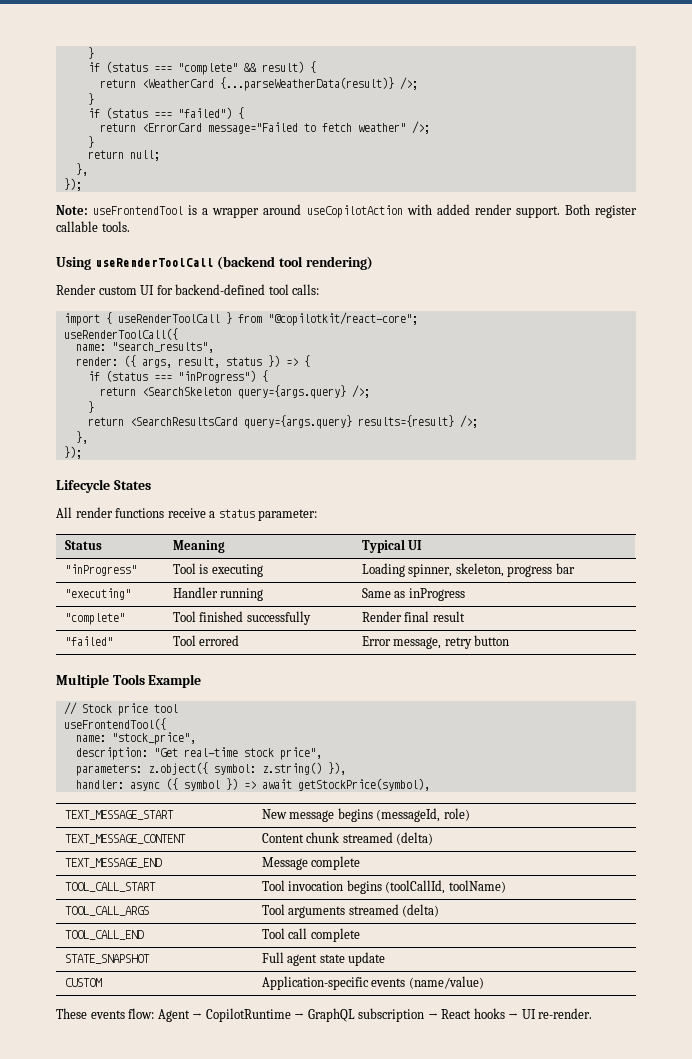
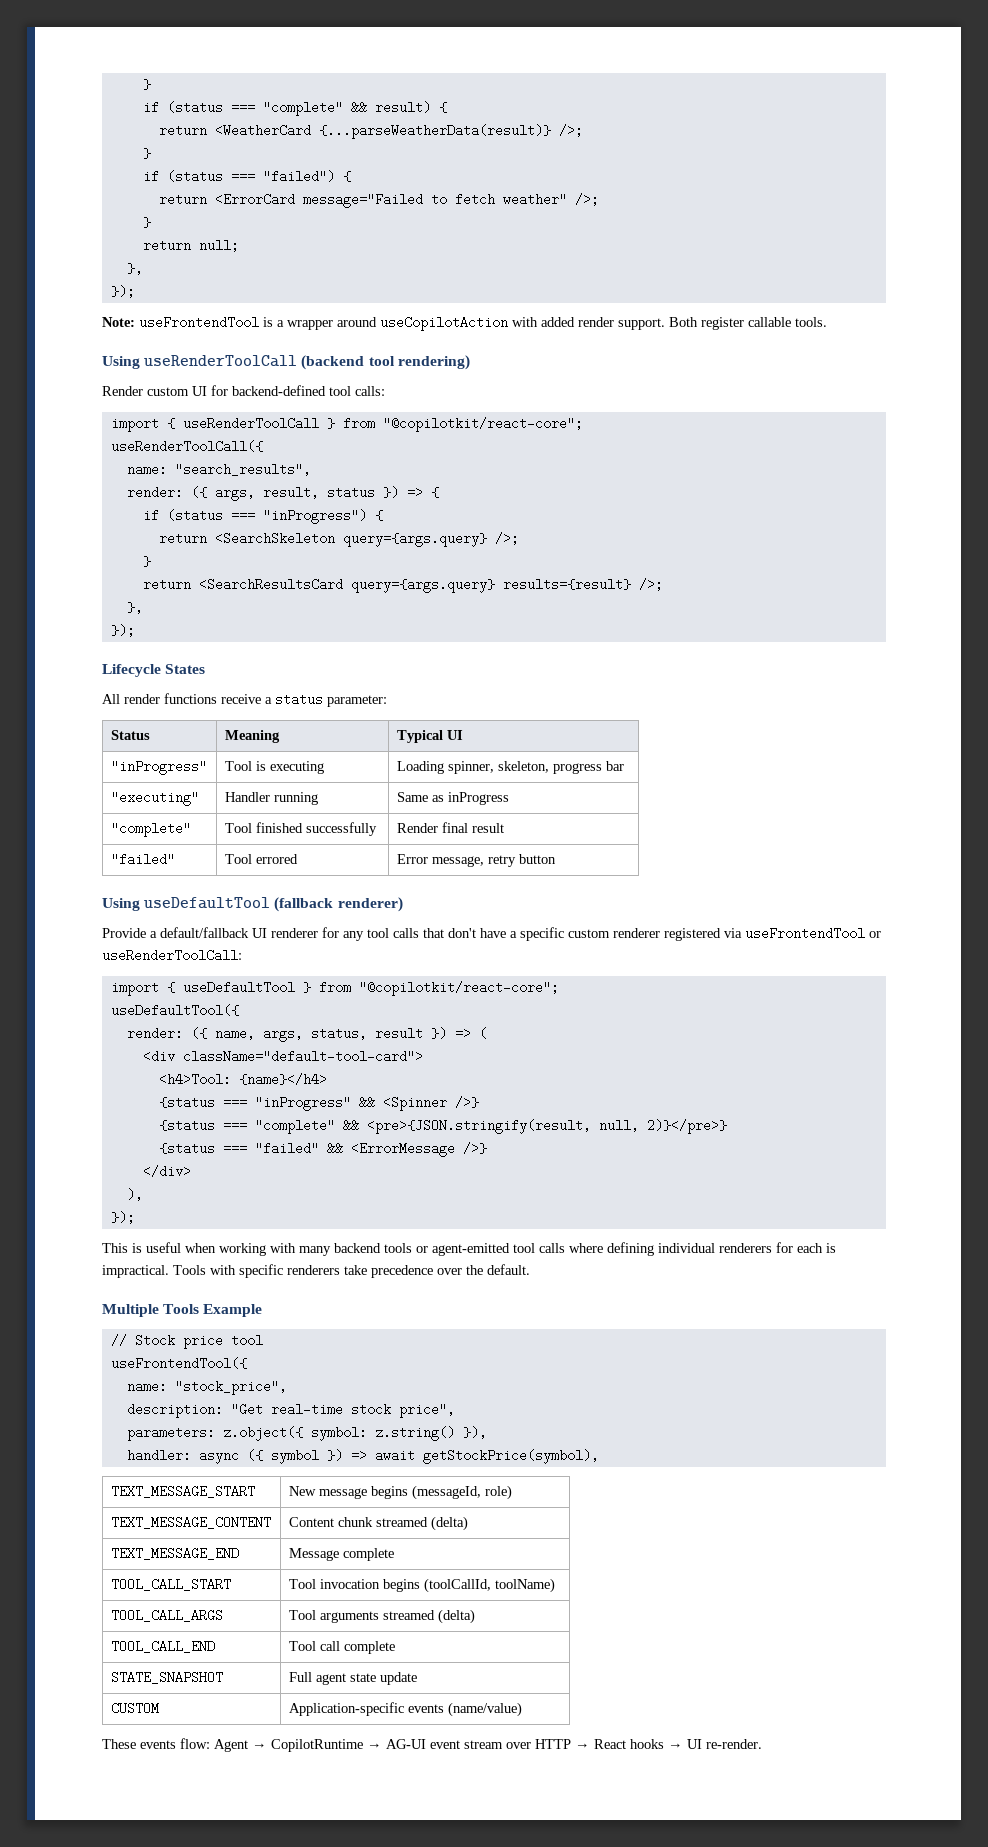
(510, 640) none -> [102,897,403,912] [102,927,881,941] [102,949,242,962] [110,981,559,996] [110,1004,239,1017] [126,1027,487,1042] [142,1050,423,1063] [158,1073,327,1086] [158,1096,479,1111] [158,1119,727,1134] [158,1142,487,1157] [142,1165,191,1178] [126,1188,143,1201] [110,1211,135,1224] [102,1242,836,1256] [102,1264,530,1278] // Using useDefaultTool (fallback renderer) // Provide a default/fallback UI renderer for any tool calls that don't have a specific custom renderer registered via useFrontendTool or useRenderToolCall: // import { useDefaultTool } from "@copilotkit/react-core"; // useDefaultTool({ // render: ({ name, args, status, result }) => ( // <div className="default-tool-card"> // <h4>Tool: {name}</h4> // {status === "inProgress" && <Spinner />} // {status === "complete" && <pre>{JSON.stringify(result, null, 2)}</pre>} // {status === "failed" && <ErrorMessage />} // </div> // ), // }); // This is useful when working with many backend tools or agent-emitted tool calls where defining individual renderers for each is impractical. Tools with specific renderers take precedence over the default.
[307,1008,425,1022] GraphQL subscription -> [386,1739,571,1749] AG-UI event stream over HTTP

